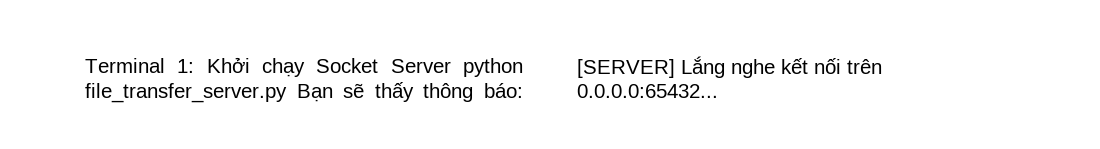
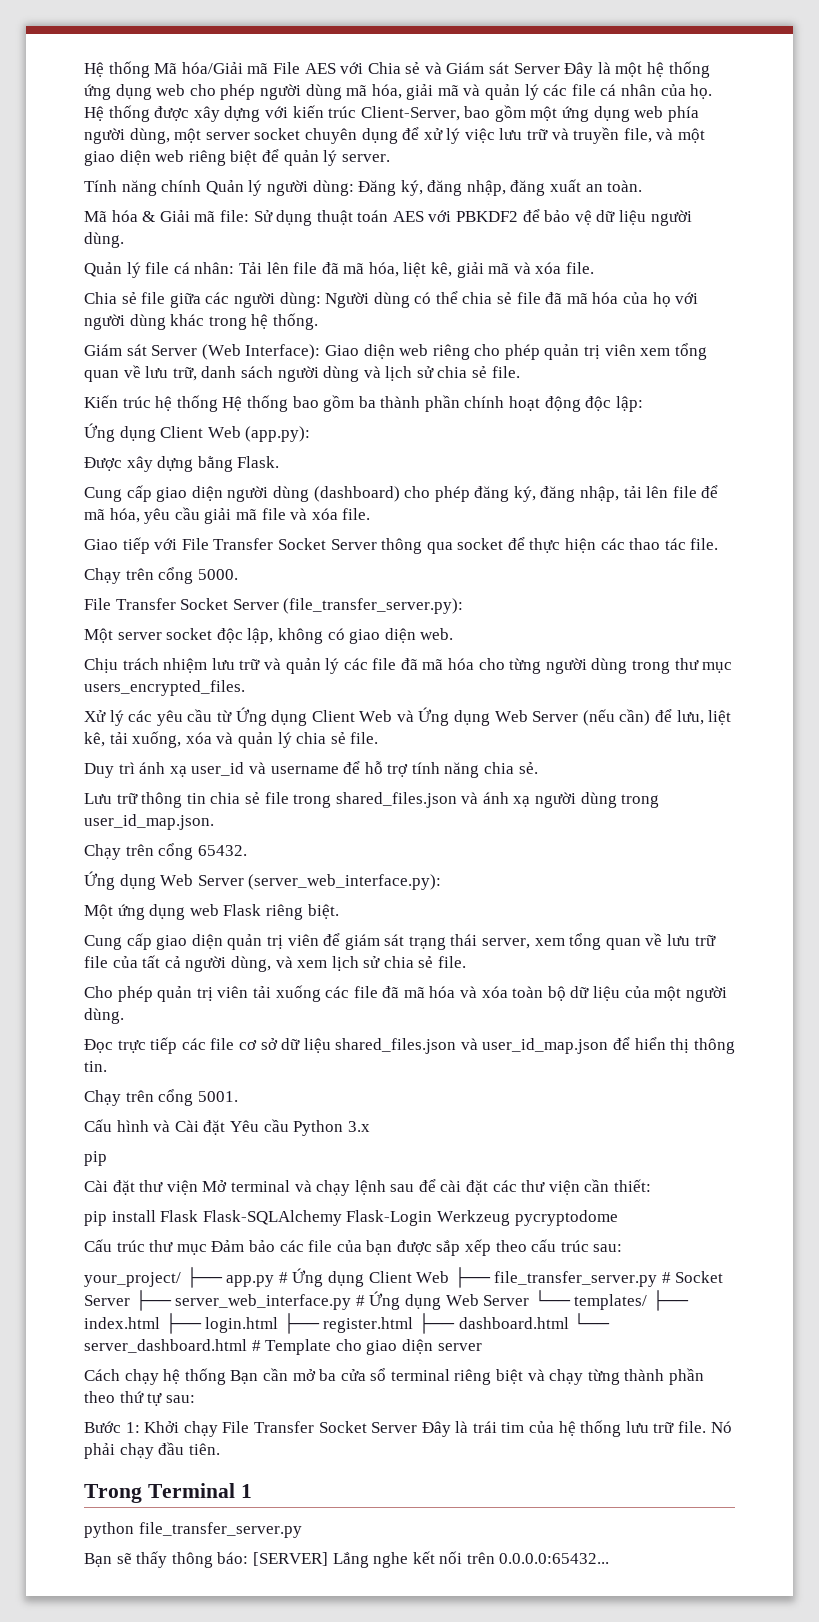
[85,57,451,77] Terminal 1: Khởi chạy Socket Server -> [84,61,710,78] [84,84,713,100] [84,105,699,122] [84,127,706,144] [84,149,390,166] [84,179,643,196] [84,209,692,226] [84,232,124,248] [84,262,595,278] [84,291,699,308] [84,313,318,330] [84,343,707,360] [84,365,520,382] [84,395,643,412] [84,423,311,442] [84,456,280,472] [84,485,719,502] [84,507,371,524] [84,537,719,554] [84,567,238,584] [84,598,464,614] [84,628,454,644] [84,658,733,674] [84,680,245,696] [84,707,732,726] [84,731,379,748] [84,761,538,778] [84,792,660,808] [84,814,214,830] [84,843,247,860] [84,871,442,890] [84,904,339,920] [84,933,716,950] [84,955,467,972] [84,985,727,1002] [84,1008,124,1024] [84,1037,735,1054] [84,1061,107,1072] [84,1089,238,1106] [84,1119,370,1136] [84,1151,107,1166] [84,1179,652,1196] [84,1210,618,1226] [84,1239,623,1256] [84,1267,724,1288] [84,1290,689,1311] [84,1313,611,1334] [84,1339,482,1355] [84,1368,705,1385] [84,1391,195,1406] [84,1420,732,1437] [84,1442,220,1459] [84,1483,252,1503] Hệ thống Mã hóa/Giải mã File AES với Chia sẻ và Giám sát Server Đây là một hệ thống ứng dụng web cho phép người dùng mã hóa, giải mã và quản lý các file cá nhân của họ. Hệ thống được xây dựng với kiến trúc Client-Server, bao gồm một ứng dụng web phía người dùng, một server socket chuyên dụng để xử lý việc lưu trữ và truyền file, và một giao diện web riêng biệt để quản lý server. // Tính năng chính Quản lý người dùng: Đăng ký, đăng nhập, đăng xuất an toàn. // Mã hóa & Giải mã file: Sử dụng thuật toán AES với PBKDF2 để bảo vệ dữ liệu người dùng. // Quản lý file cá nhân: Tải lên file đã mã hóa, liệt kê, giải mã và xóa file. // Chia sẻ file giữa các người dùng: Người dùng có thể chia sẻ file đã mã hóa của họ với người dùng khác trong hệ thống. // Giám sát Server (Web Interface): Giao diện web riêng cho phép quản trị viên xem tổng quan về lưu trữ, danh sách người dùng và lịch sử chia sẻ file. // Kiến trúc hệ thống Hệ thống bao gồm ba thành phần chính hoạt động độc lập: // Ứng dụng Client Web (app.py): // Được xây dựng bằng Flask. // Cung cấp giao diện người dùng (dashboard) cho phép đăng ký, đăng nhập, tải lên file để mã hóa, yêu cầu giải mã file và xóa file. // Giao tiếp với File Transfer Socket Server thông qua socket để thực hiện các thao tác file. // Chạy trên cổng 5000. // File Transfer Socket Server (file_transfer_server.py): // Một server socket độc lập, không có giao diện web. // Chịu trách nhiệm lưu trữ và quản lý các file đã mã hóa cho từng người dùng trong thư mục users_encrypted_files. // Xử lý các yêu cầu từ Ứng dụng Client Web và Ứng dụng Web Server (nếu cần) để lưu, liệt kê, tải xuống, xóa và quản lý chia sẻ file. // Duy trì ánh xạ user_id và username để hỗ trợ tính năng chia sẻ. // Lưu trữ thông tin chia sẻ file trong shared_files.json và ánh xạ người dùng trong user_id_map.json. // Chạy trên cổng 65432. // Ứng dụng Web Server (server_web_interface.py): // Một ứng dụng web Flask riêng biệt. // Cung cấp giao diện quản trị viên để giám sát trạng thái server, xem tổng quan về lưu trữ file của tất cả người dùng, và xem lịch sử chia sẻ file. // Cho phép quản trị viên tải xuống các file đã mã hóa và xóa toàn bộ dữ liệu của một người dùng. // Đọc trực tiếp các file cơ sở dữ liệu shared_files.json và user_id_map.json để hiển thị thông tin. // Chạy trên cổng 5001. // Cấu hình và Cài đặt Yêu cầu Python 3.x // pip // Cài đặt thư viện Mở terminal và chạy lệnh sau để cài đặt các thư viện cần thiết: // pip install Flask Flask-SQLAlchemy Flask-Login Werkzeug pycryptodome // Cấu trúc thư mục Đảm bảo các file của bạn được sắp xếp theo cấu trúc sau: // your_project/ ├── app.py # Ứng dụng Client Web ├── file_transfer_server.py # Socket Server ├── server_web_interface.py # Ứng dụng Web Server └── templates/ ├── index.html ├── login.html ├── register.html ├── dashboard.html └── server_dashboard.html # Template cho giao diện server // Cách chạy hệ thống Bạn cần mở ba cửa sổ terminal riêng biệt và chạy từng thành phần theo thứ tự sau: // Bước 1: Khởi chạy File Transfer Socket Server Đây là trái tim của hệ thống lưu trữ file. Nó phải chạy đầu tiên. // Trong Terminal 1 //
(287, 93) none -> (302, 1530) //

